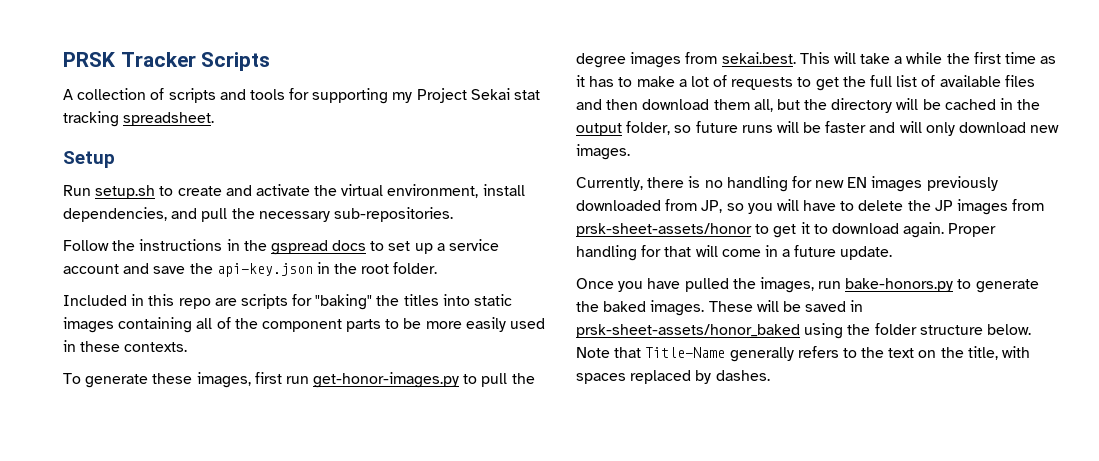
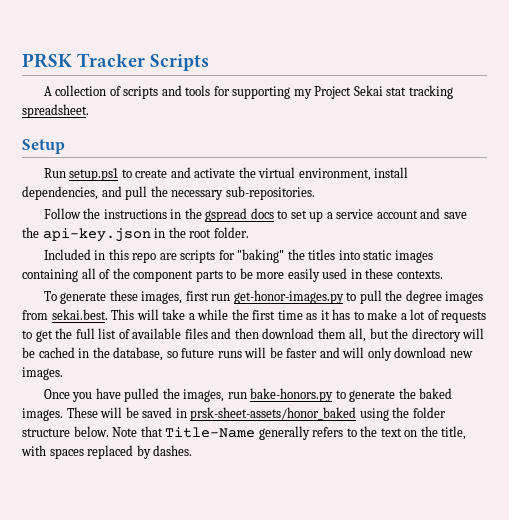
[95,185,156,199] setup.sh -> [69,168,119,181] setup.ps1
[576,121,671,136] output folder, -> [113,347,164,361] database,
[576,176,998,192] [576,199,1045,215] [576,222,997,238] [576,245,893,261] // Currently, there is no handling for new EN images previously downloaded from JP, so you will have to delete the JP images from prsk-sheet-assets/honor to get it to download again. Proper handling for that will come in a future update. -> (63, 373) none

